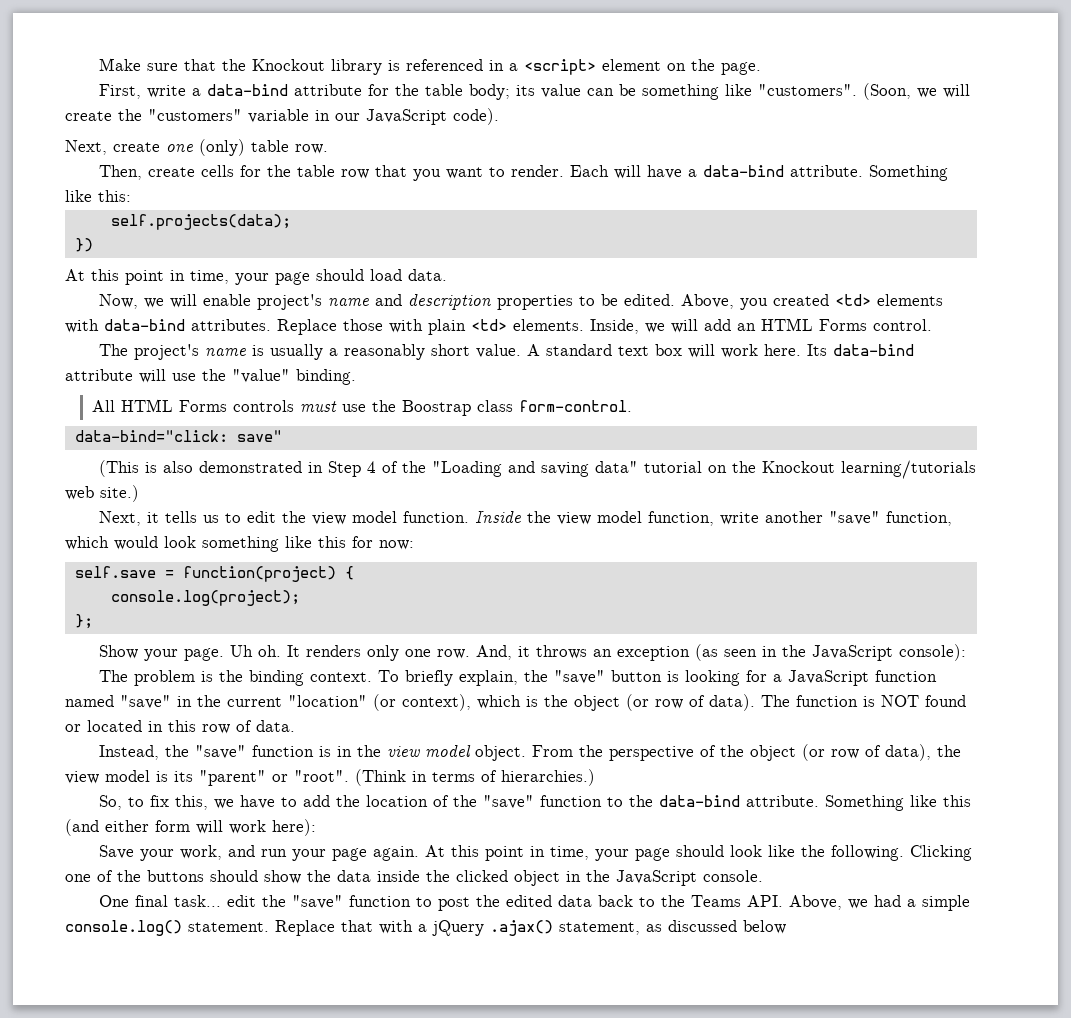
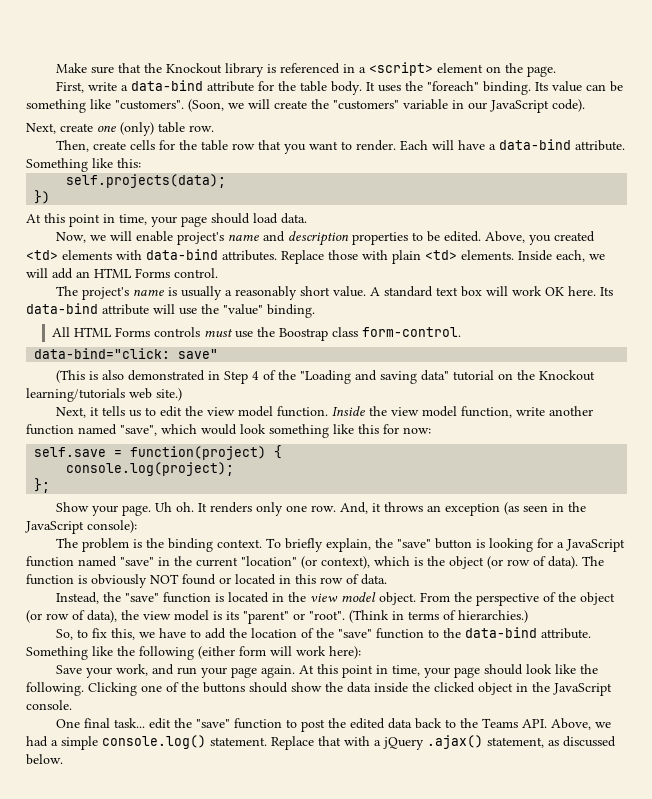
[468,84,535,100] body; its -> [330,81,548,95] body. It uses the "foreach" binding. Its
[590,319,639,334] Inside, -> [518,250,585,262] Inside each,
(758, 351) none -> [544,287,564,296] OK
[828,511,952,526] "save" function, -> [26,424,157,436] function named "save",
(875, 701) none -> [91,574,147,588] obviously
(331, 751) none -> [227,592,269,603] located
[942,795,971,807] [65,819,149,836] this (and either -> [117,646,235,660] the following (either
[743,920,786,934] below -> [26,754,63,765] below.

